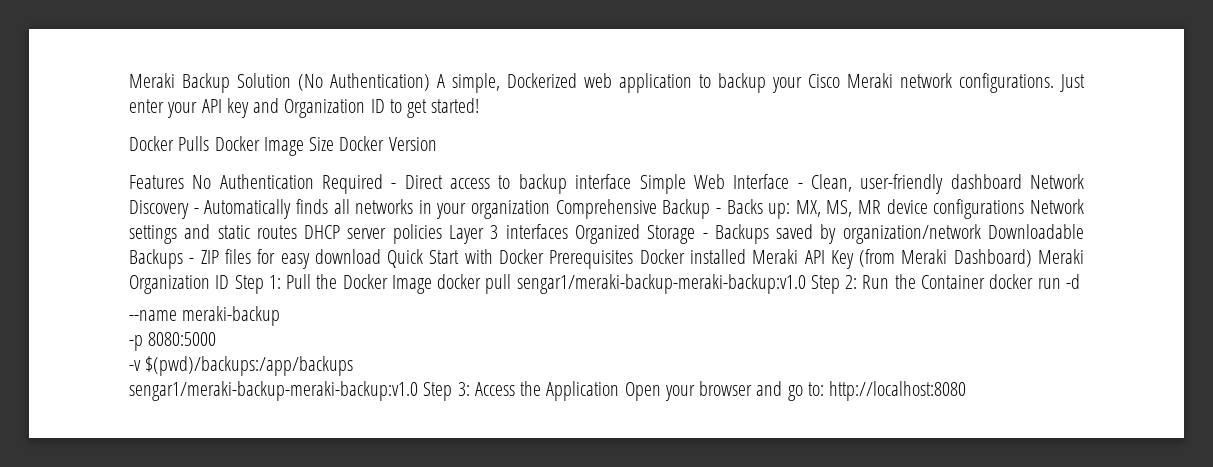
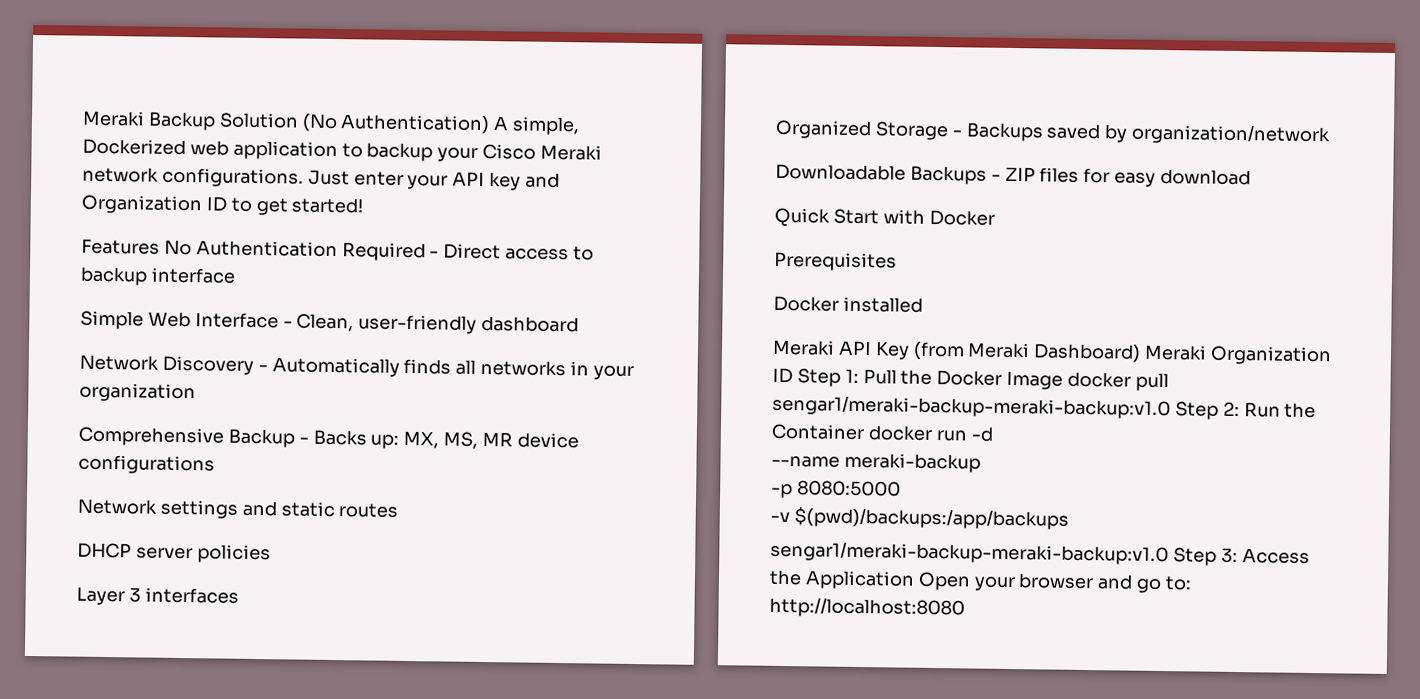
[129,136,437,156] // Docker Pulls Docker Image Size Docker Version -> (364, 205) none
(632, 181) none -> (236, 275) //
(1022, 181) none -> (580, 324) //
(551, 209) none -> (196, 392) //
(1025, 209) none -> (215, 464) //
(297, 232) none -> (399, 510) //
(442, 234) none -> (271, 554) //
(568, 231) none -> (239, 595) //
(981, 234) none -> (1332, 134) //
(381, 256) none -> (1252, 177) //
(544, 256) none -> (995, 217) //
(634, 259) none -> (897, 261) //
(746, 256) none -> (923, 304) //

